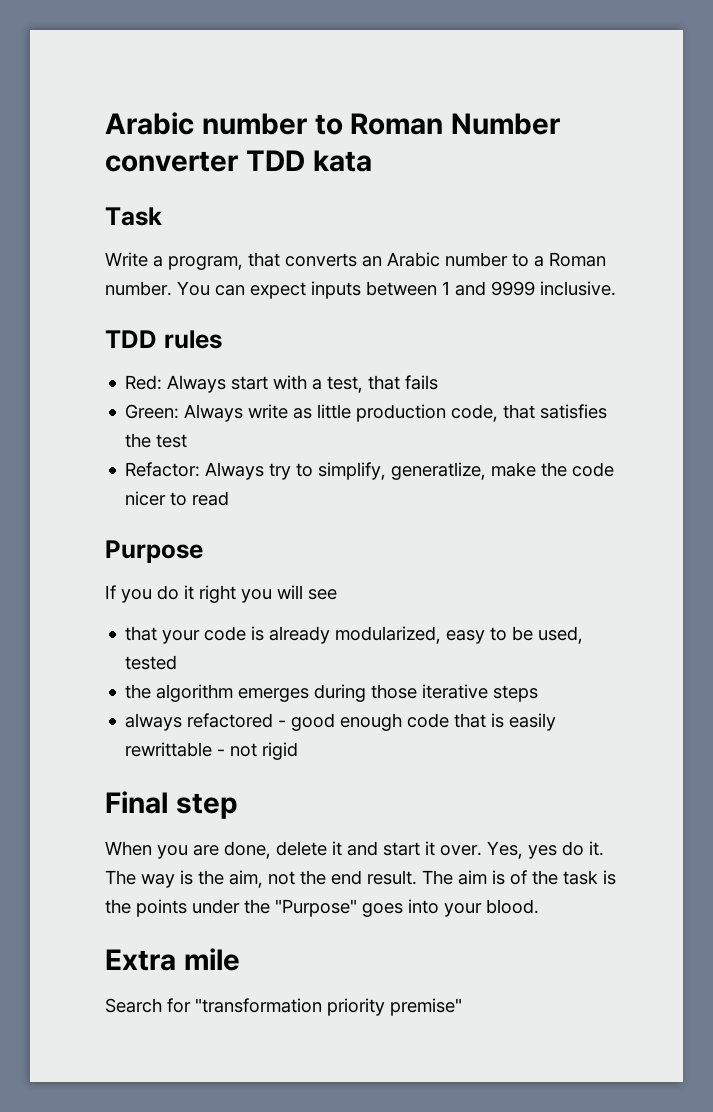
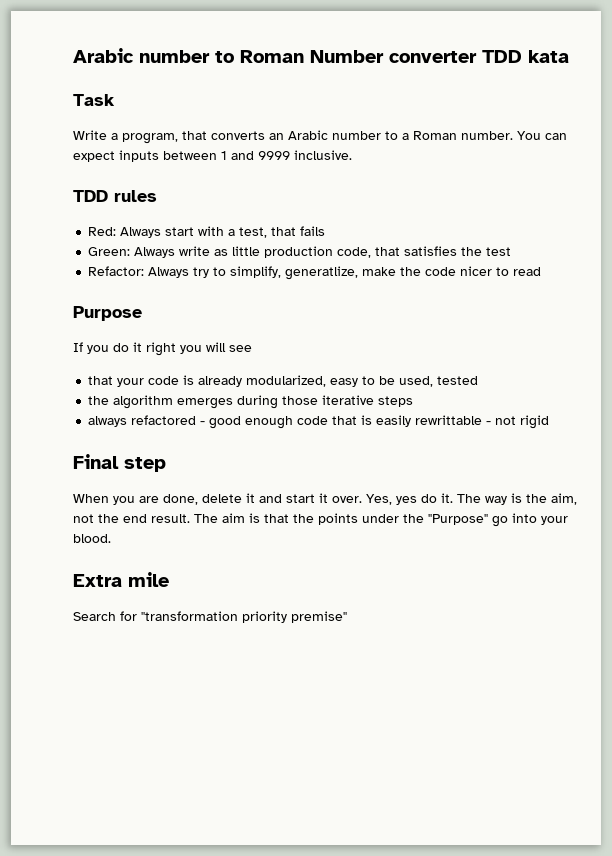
[510,870,616,885] of the task is -> [264,514,289,523] that
[362,903,403,917] goes -> [492,516,508,527] go

